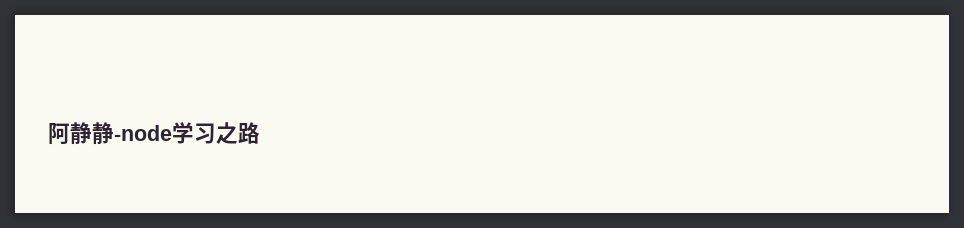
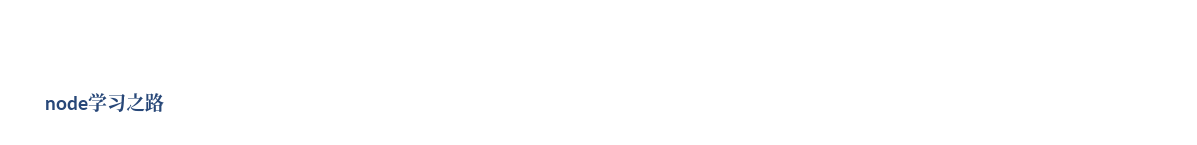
[48,122,172,145] 阿静静-node -> [45,96,88,110] node

